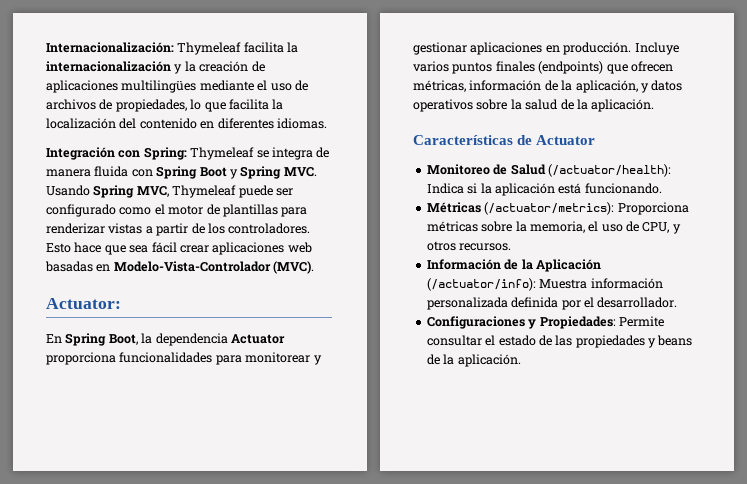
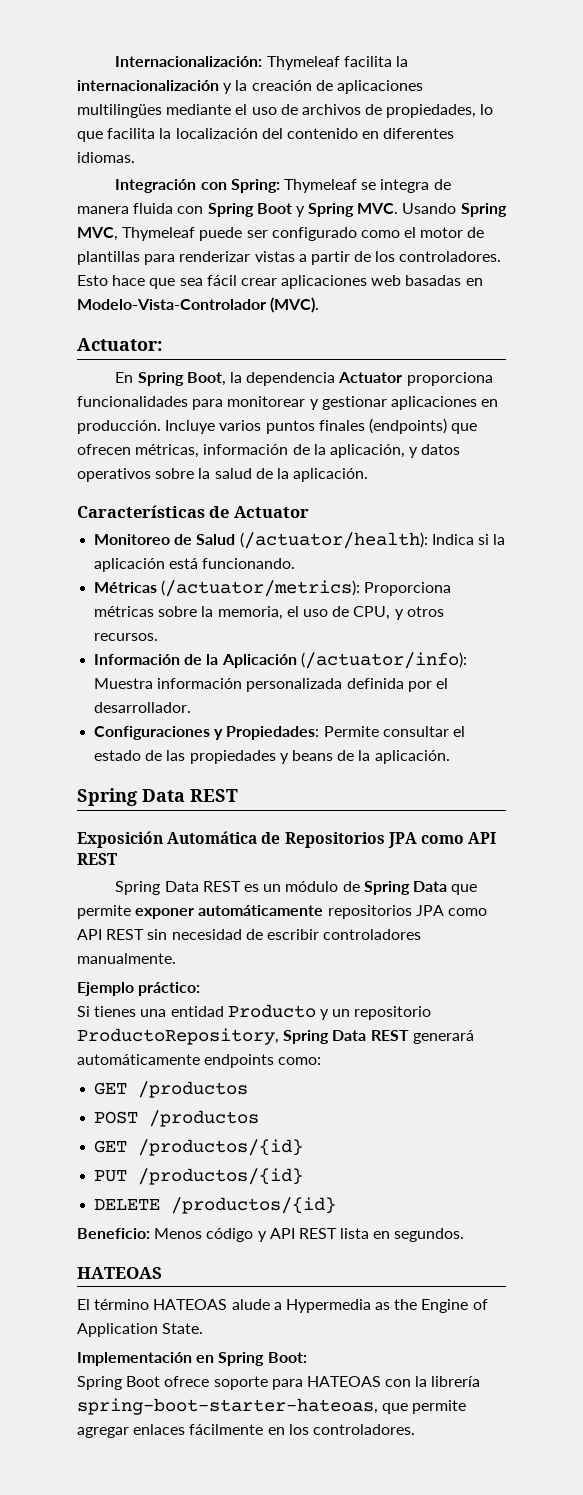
(521, 360) none -> [77,788,238,806] [77,831,497,848] [77,853,117,865] [115,881,478,895] [77,905,487,919] [77,929,422,940] [77,953,176,964] [77,982,201,996] [77,1004,432,1020] [77,1028,474,1045] [77,1054,322,1068] [94,1081,249,1098] [94,1110,260,1127] [94,1139,304,1156] [94,1168,304,1185] [94,1197,337,1214] [77,1228,465,1242] [77,1267,162,1279] [77,1299,488,1313] [77,1323,204,1337] [77,1352,307,1366] [77,1376,481,1390] [77,1398,467,1415] [77,1424,415,1438] // Spring Data REST // Exposición Automática de Repositorios JPA como API REST // Spring Data REST es un módulo de Spring Data que permite exponer automáticamente repositorios JPA como API REST sin necesidad de escribir controladores manualmente. // Ejemplo práctico: // Si tienes una entidad Producto y un repositorio ProductoRepository, Spring Data REST generará automáticamente endpoints como: // GET /productos // POST /productos // GET /productos/{id} // PUT /productos/{id} // DELETE /productos/{id} // Beneficio: Menos código y API REST lista en segundos. // HATEOAS // El término HATEOAS alude a Hypermedia as the Engine of Application State. // Implementación en Spring Boot: // Spring Boot ofrece soporte para HATEOAS con la librería spring-boot-starter-hateoas, que permite agregar enlaces fácilmente en los controladores.

